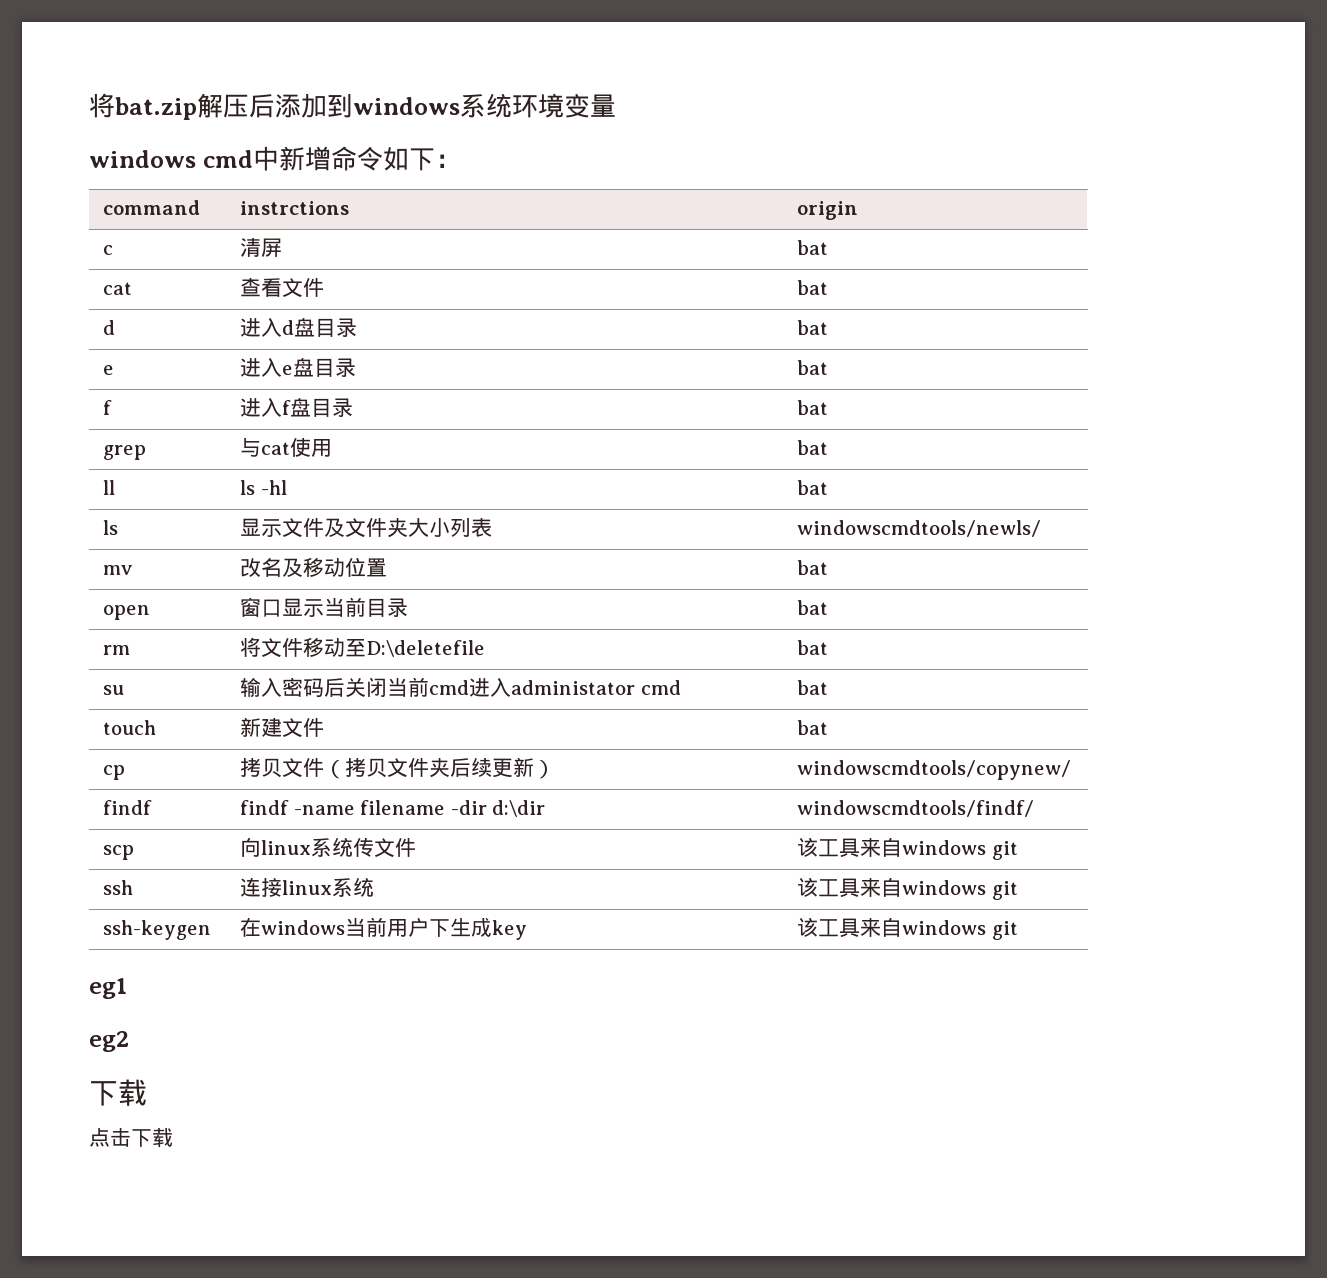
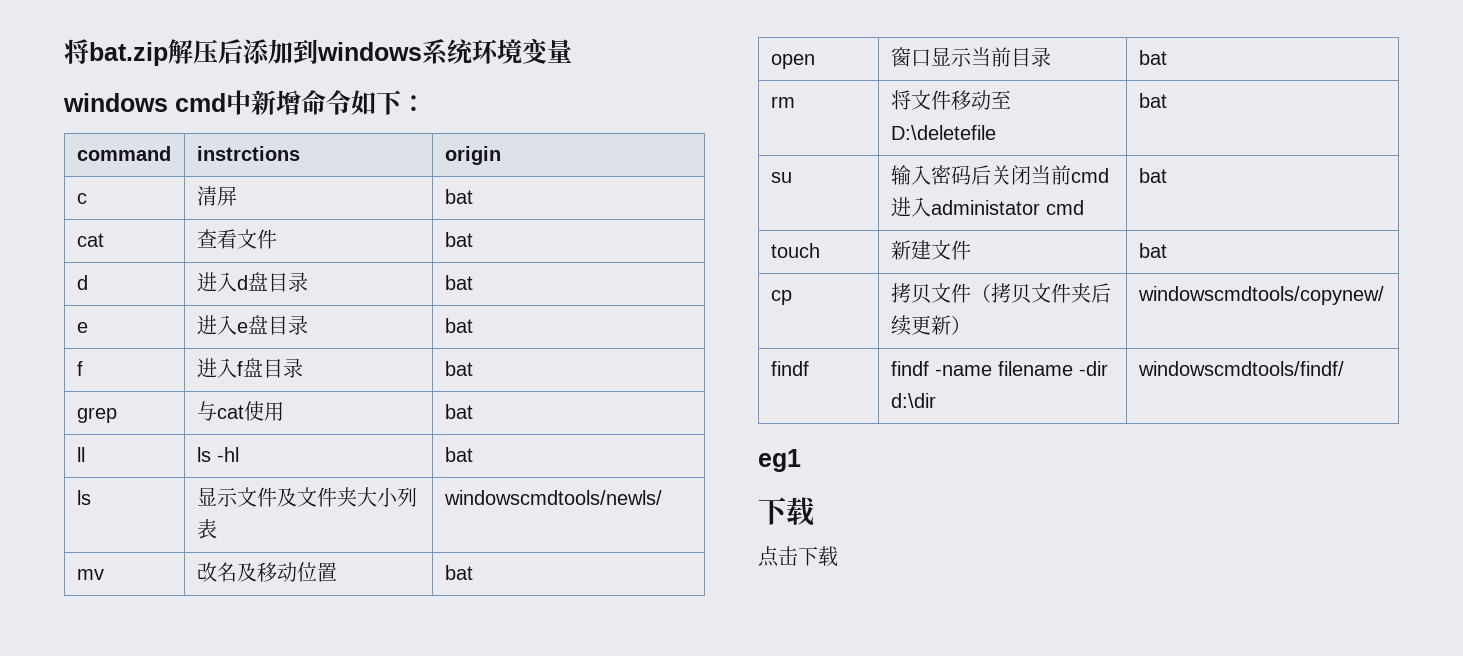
[103,845,135,860] [240,837,417,858] [797,837,1018,860] [103,880,134,895] [240,877,375,897] [797,877,1018,900] [103,920,212,940] [240,917,528,940] [797,917,1018,940] // scp | 向linux系统传文件 | 该工具来自windows git // ssh | 连接linux系统 | 该工具来自windows git // ssh-keygen | 在windows当前用户下生成key | 该工具来自windows git -> (1344, 368) none
[89,1031,129,1052] // eg2 -> (801, 460) none

